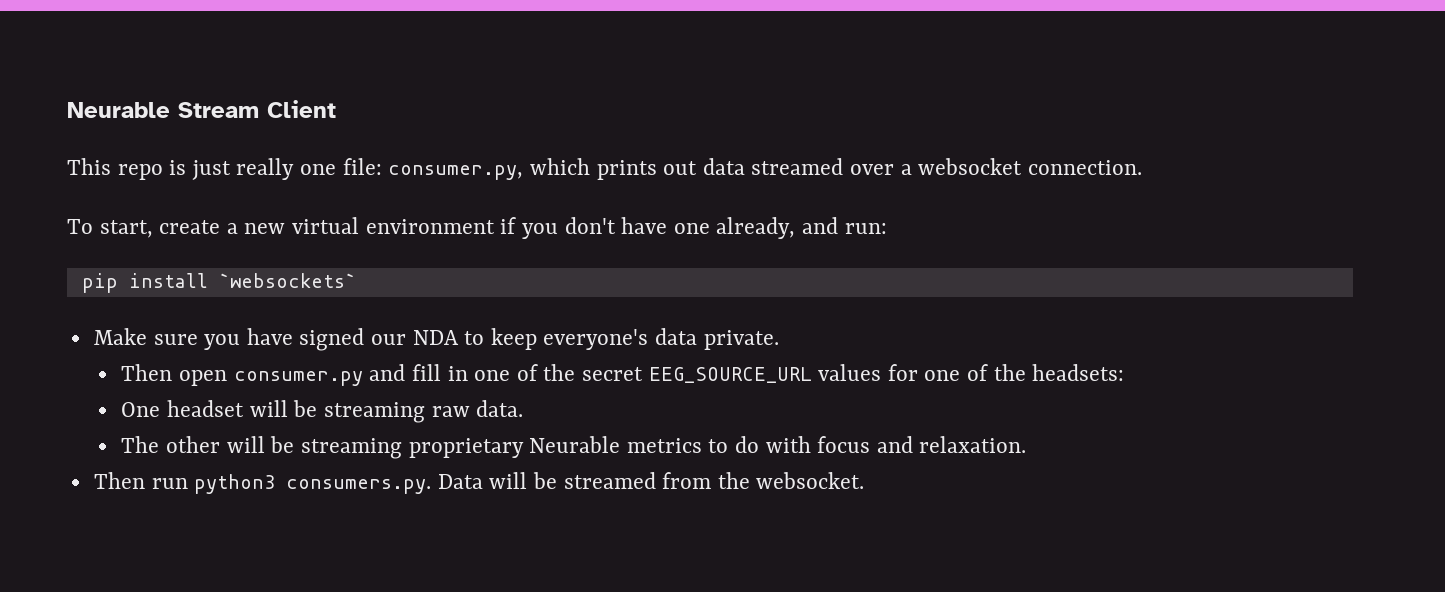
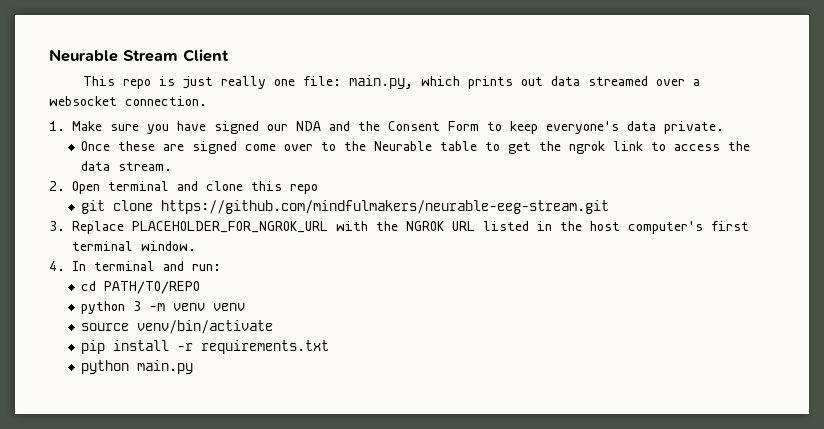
[388,165,524,180] consumer.py, -> [348,75,413,89] main.py,
[67,217,887,239] [81,273,356,293] To start, create a new virtual environment if you don't have one already, and run: // pip install `websockets` // -> [49,121,65,131] 1.
(459, 337) none -> [329,121,479,131] and the Consent Form
[121,364,1125,386] [121,400,524,423] [121,436,1027,459] [93,472,865,494] Then open consumer.py and fill in one of the secret EEG_SOURCE_URL values for one of the headsets: // One headset will be streaming raw data. // The other will be streaming proprietary Neurable metrics to do with focus and relaxation. // Then run python3 consumers.py. Data will be streamed from the websocket. -> [81,141,751,154] [81,161,173,171] [49,181,318,194] [81,200,610,214] [49,221,749,234] [72,241,196,251] [49,261,221,271] [81,281,201,294] [81,301,246,314] [81,320,274,334] [81,340,330,354] [81,360,194,374] Once these are signed come over to the Neurable table to get the ngrok link to access the data stream. // 2. Open terminal and clone this repo // git clone https://github.com/mindfulmakers/neurable-eeg-stream.git // 3. Replace PLACEHOLDER_FOR_NGROK_URL with the NGROK URL listed in the host computer's first terminal window. // 4. In terminal and run: // cd PATH/TO/REPO // python 3 -m venv venv // source venv/bin/activate // pip install -r requirements.txt // python main.py

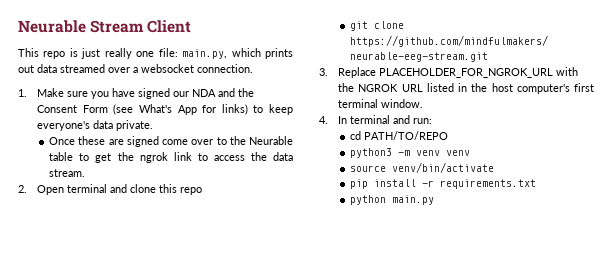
(479, 126) none -> [113,104,248,115] (see What's App for links)
[81,301,142,314] python 3 -> [350,148,393,158] python3

